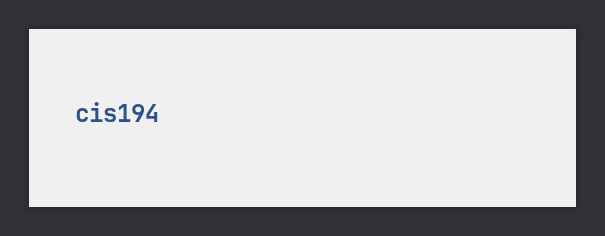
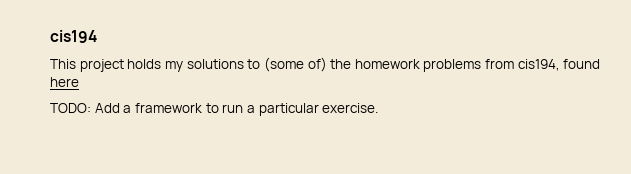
(159, 112) none -> [50,57,601,72] [50,77,79,87] [50,103,379,116] // This project holds my solutions to (some of) the homework problems from cis194, found here // TODO: Add a framework to run a particular exercise.

